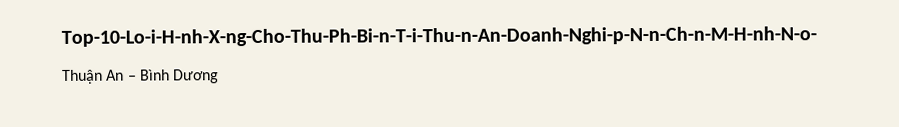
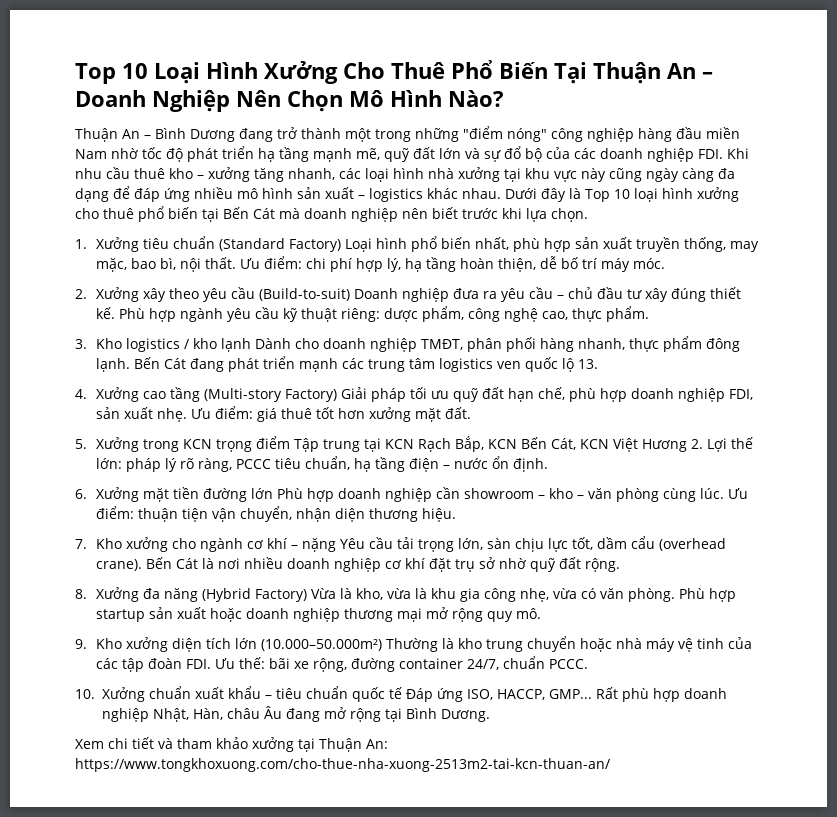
[61,26,817,47] Top-10-Lo-i-H-nh-X-ng-Cho-Thu-Ph-Bi-n-T-i-Thu-n-An-Doanh-Nghi-p-N-n-Ch-n-M-H-nh-N-o- -> [75,60,713,84] [75,90,504,112] Top 10 Loại Hình Xưởng Cho Thuê Phổ Biến Tại Thuận An – Doanh Nghiệp Nên Chọn Mô Hình Nào?
(220, 76) none -> [239,126,740,142] [75,146,749,162] [75,167,735,182] [75,186,739,202] [75,206,588,222] [75,236,759,252] [95,256,665,272] [75,287,741,302] [95,306,649,322] [75,336,740,352] [95,356,598,372] [75,387,753,402] [95,406,471,422] [75,436,753,452] [95,456,548,472] [75,487,748,502] [95,506,456,522] [75,536,726,552] [95,557,620,572] [75,587,736,602] [95,607,541,622] [75,636,752,652] [95,656,588,672] [75,686,727,702] [102,706,490,722] [75,737,388,752] [75,758,610,772] đang trở thành một trong những "điểm nóng" công nghiệp hàng đầu miền Nam nhờ tốc độ phát triển hạ tầng mạnh mẽ, quỹ đất lớn và sự đổ bộ của các doanh nghiệp FDI. Khi nhu cầu thuê kho – xưởng tăng nhanh, các loại hình nhà xưởng tại khu vực này cũng ngày càng đa dạng để đáp ứng nhiều mô hình sản xuất – logistics khác nhau. Dưới đây là Top 10 loại hình xưởng cho thuê phổ biến tại Bến Cát mà doanh nghiệp nên biết trước khi lựa chọn. // 1. Xưởng tiêu chuẩn (Standard Factory) Loại hình phổ biến nhất, phù hợp sản xuất truyền thống, may mặc, bao bì, nội thất. Ưu điểm: chi phí hợp lý, hạ tầng hoàn thiện, dễ bố trí máy móc. // 2. Xưởng xây theo yêu cầu (Build-to-suit) Doanh nghiệp đưa ra yêu cầu – chủ đầu tư xây đúng thiết kế. Phù hợp ngành yêu cầu kỹ thuật riêng: dược phẩm, công nghệ cao, thực phẩm. // 3. Kho logistics / kho lạnh Dành cho doanh nghiệp TMĐT, phân phối hàng nhanh, thực phẩm đông lạnh. Bến Cát đang phát triển mạnh các trung tâm logistics ven quốc lộ 13. // 4. Xưởng cao tầng (Multi-story Factory) Giải pháp tối ưu quỹ đất hạn chế, phù hợp doanh nghiệp FDI, sản xuất nhẹ. Ưu điểm: giá thuê tốt hơn xưởng mặt đất. // 5. Xưởng trong KCN trọng điểm Tập trung tại KCN Rạch Bắp, KCN Bến Cát, KCN Việt Hương 2. Lợi thế lớn: pháp lý rõ ràng, PCCC tiêu chuẩn, hạ tầng điện – nước ổn định. // 6. Xưởng mặt tiền đường lớn Phù hợp doanh nghiệp cần showroom – kho – văn phòng cùng lúc. Ưu điểm: thuận tiện vận chuyển, nhận diện thương hiệu. // 7. Kho xưởng cho ngành cơ khí – nặng Yêu cầu tải trọng lớn, sàn chịu lực tốt, dầm cẩu (overhead crane). Bến Cát là nơi nhiều doanh nghiệp cơ khí đặt trụ sở nhờ quỹ đất rộng. // 8. Xưởng đa năng (Hybrid Factory) Vừa là kho, vừa là khu gia công nhẹ, vừa có văn phòng. Phù hợp startup sản xuất hoặc doanh nghiệp thương mại mở rộng quy mô. // 9. Kho xưởng diện tích lớn (10.000–50.000m²) Thường là kho trung chuyển hoặc nhà máy vệ tinh của các tập đoàn FDI. Ưu thế: bãi xe rộng, đường container 24/7, chuẩn PCCC. // 10. Xưởng chuẩn xuất khẩu – tiêu chuẩn quốc tế Đáp ứng ISO, HACCP, GMP... Rất phù hợp doanh nghiệp Nhật, Hàn, châu Âu đang mở rộng tại Bình Dương. // Xem chi tiết và tham khảo xưởng tại Thuận An: https://www.tongkhoxuong.com/cho-thue-nha-xuong-2513m2-tai-kcn-thuan-an/

